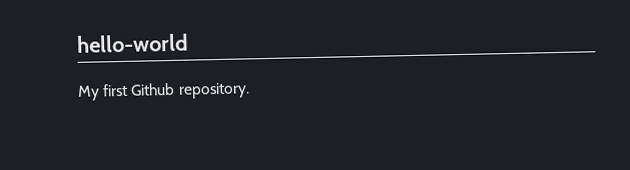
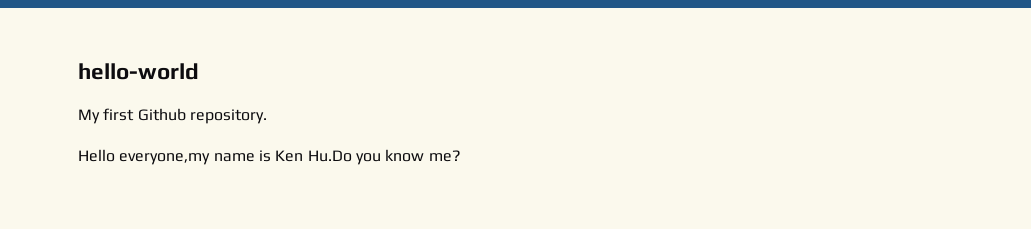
(250, 90) none -> [78,149,461,165] // Hello everyone,my name is Ken Hu.Do you know me?

